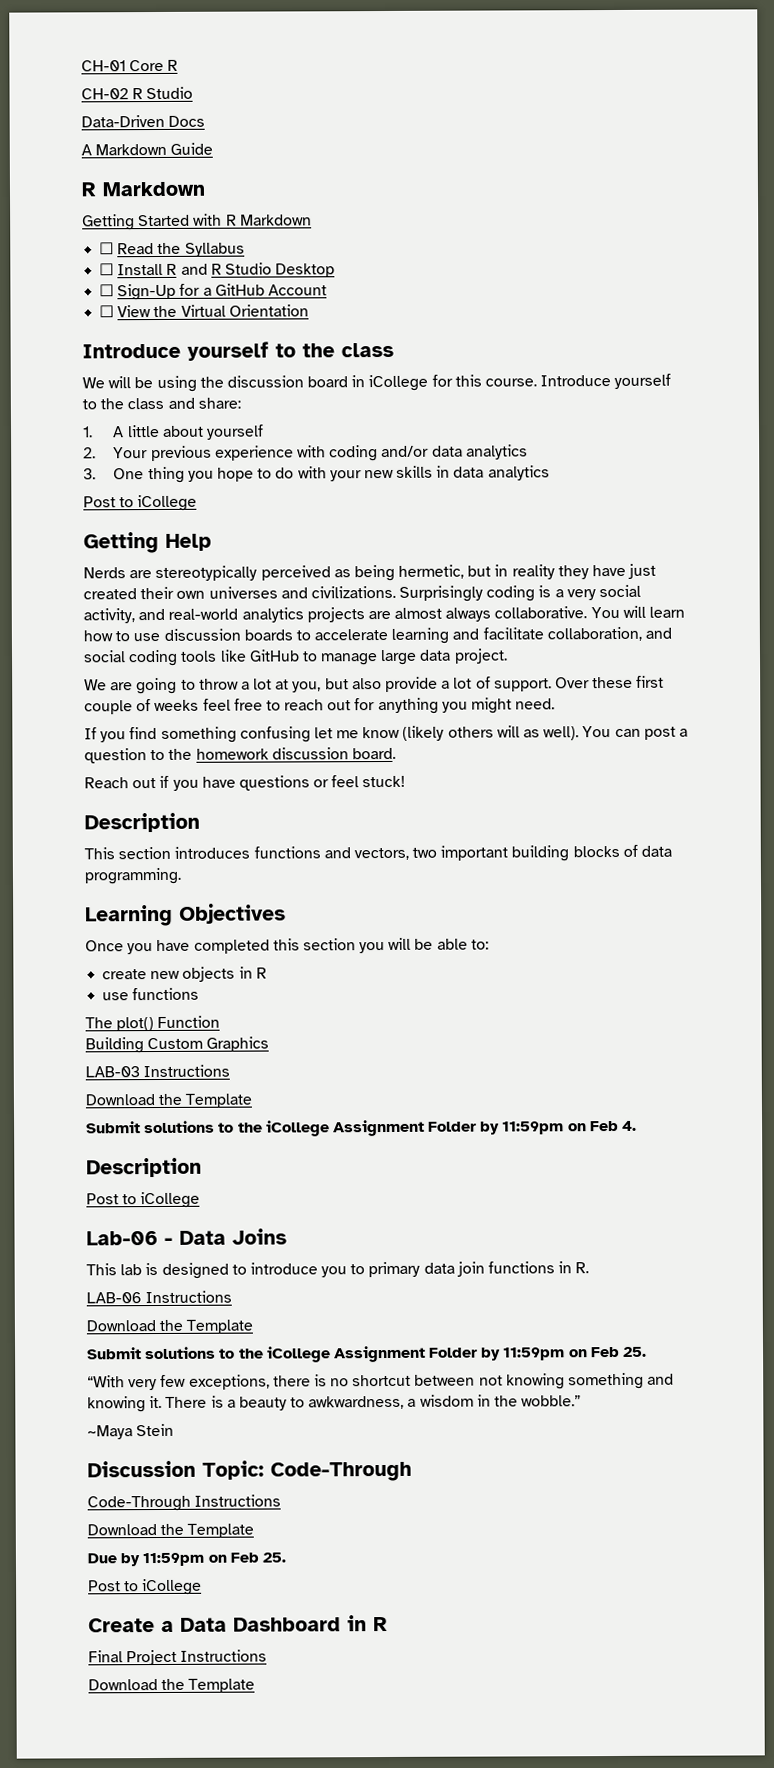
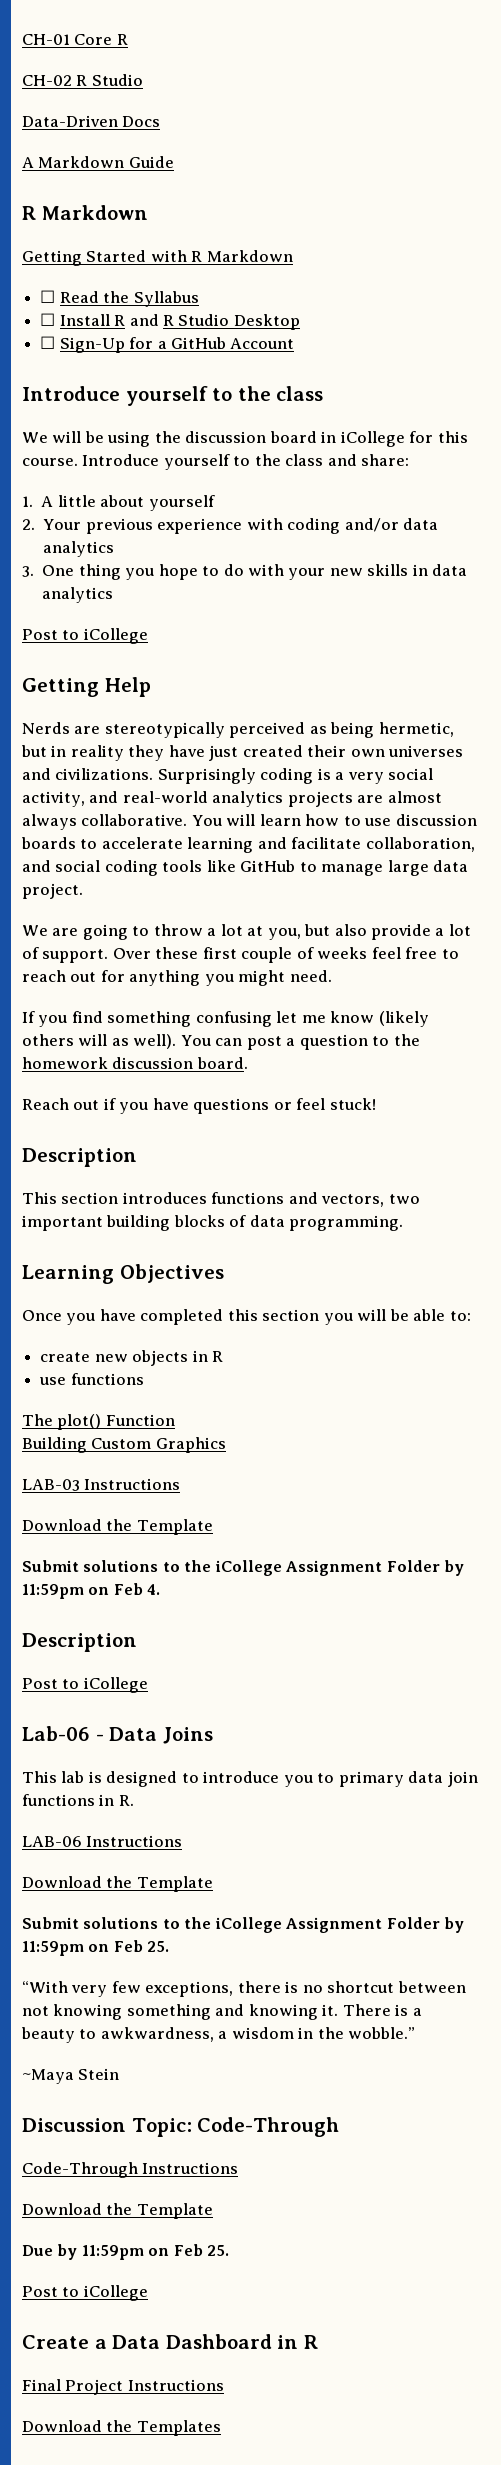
[99,304,309,318] // ☐ View the Virtual Orientation -> (295, 343) none
[188,1678,256,1693] Template -> [136,2420,221,2436] Templates

